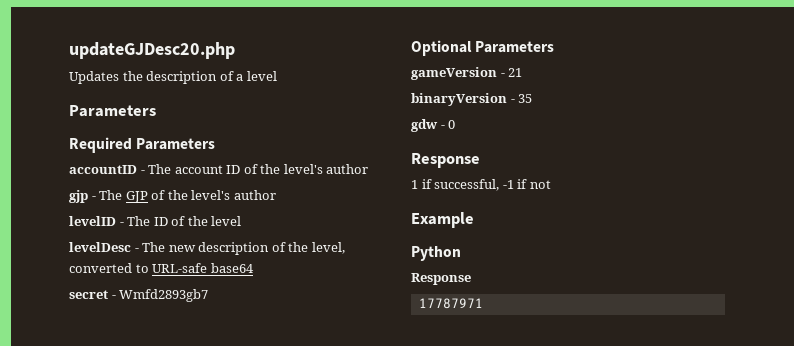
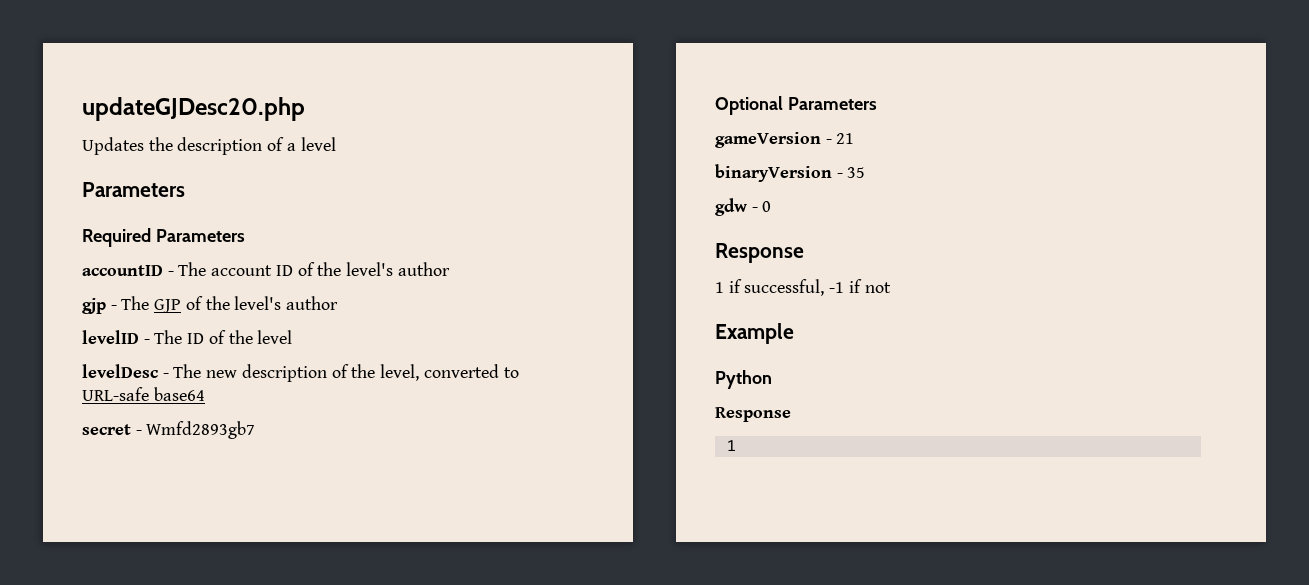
[418,298,483,309] 17787971 -> [725,440,737,451] 1

